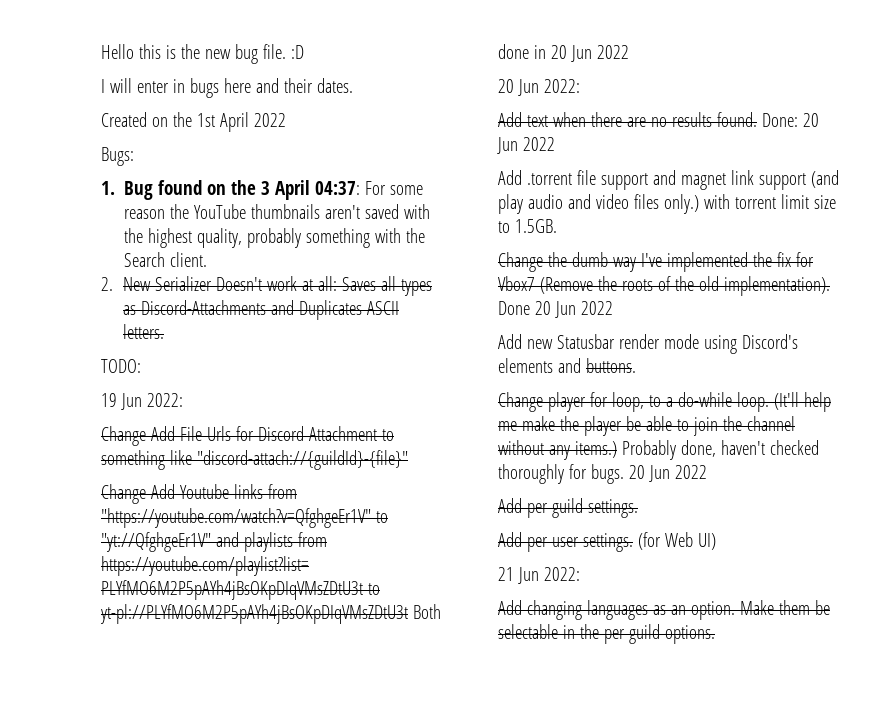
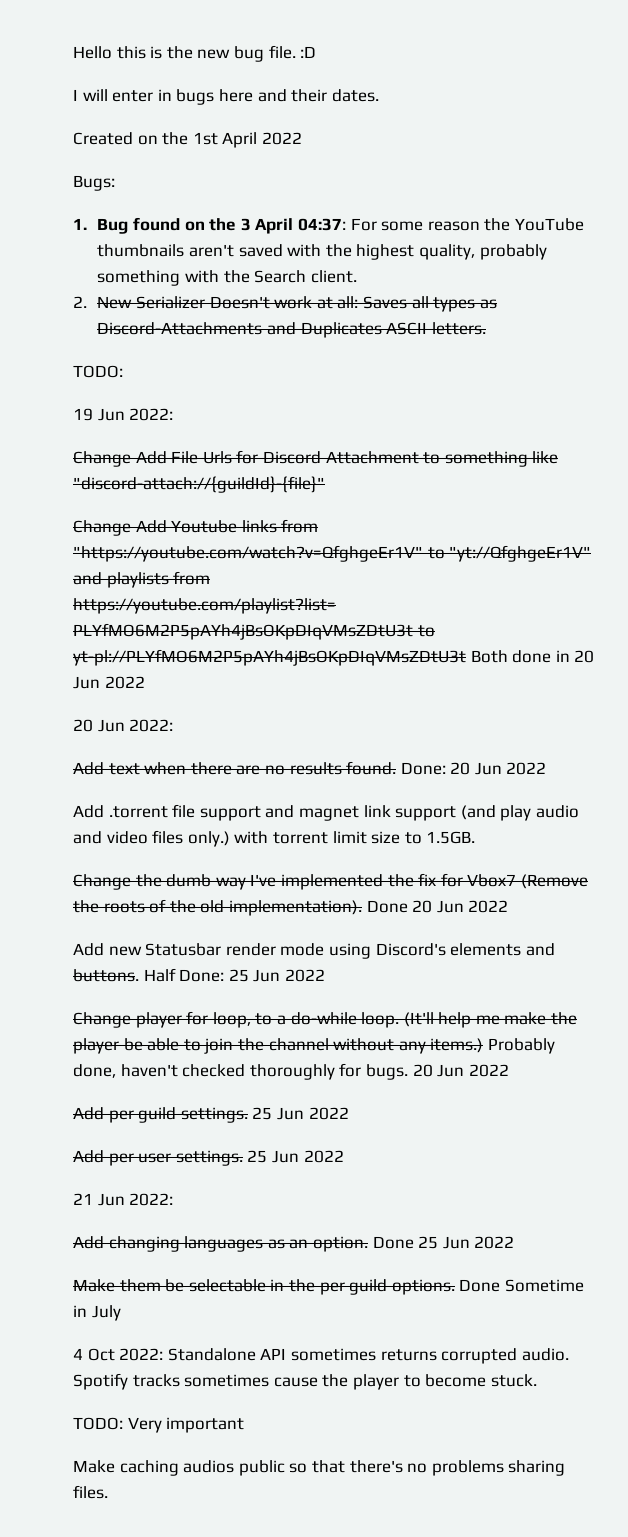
(636, 365) none -> [143,968,325,982] Half Done: 25 Jun 2022
(638, 508) none -> [252,1107,349,1120] 25 Jun 2022
[637,532,716,550] (for Web UI) -> [247,1150,344,1163] 25 Jun 2022
(735, 610) none -> [372,1236,515,1249] Done 25 Jun 2022 //
(715, 634) none -> [459,1279,584,1292] [73,1305,121,1321] [73,1348,569,1364] [73,1373,537,1390] [73,1417,245,1433] [73,1460,566,1476] [73,1485,108,1499] Done Sometime in July // 4 Oct 2022: Standalone API sometimes returns corrupted audio. Spotify tracks sometimes cause the player to become stuck. // TODO: Very important // Make caching audios public so that there's no problems sharing files.

